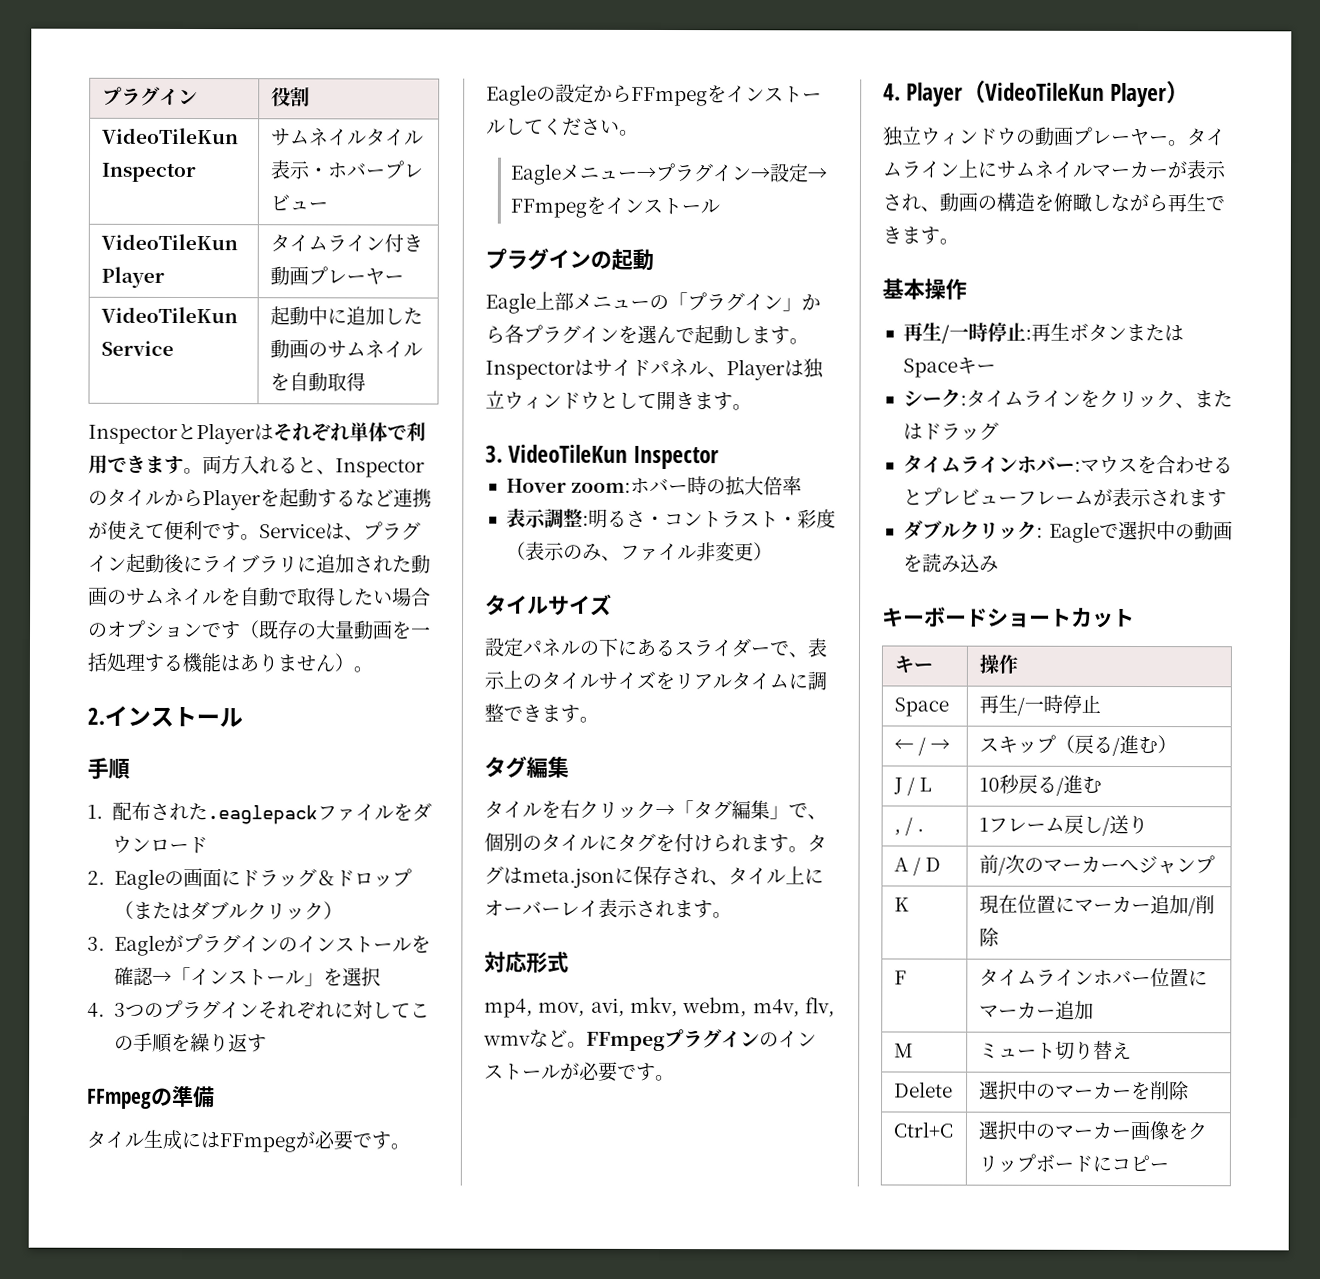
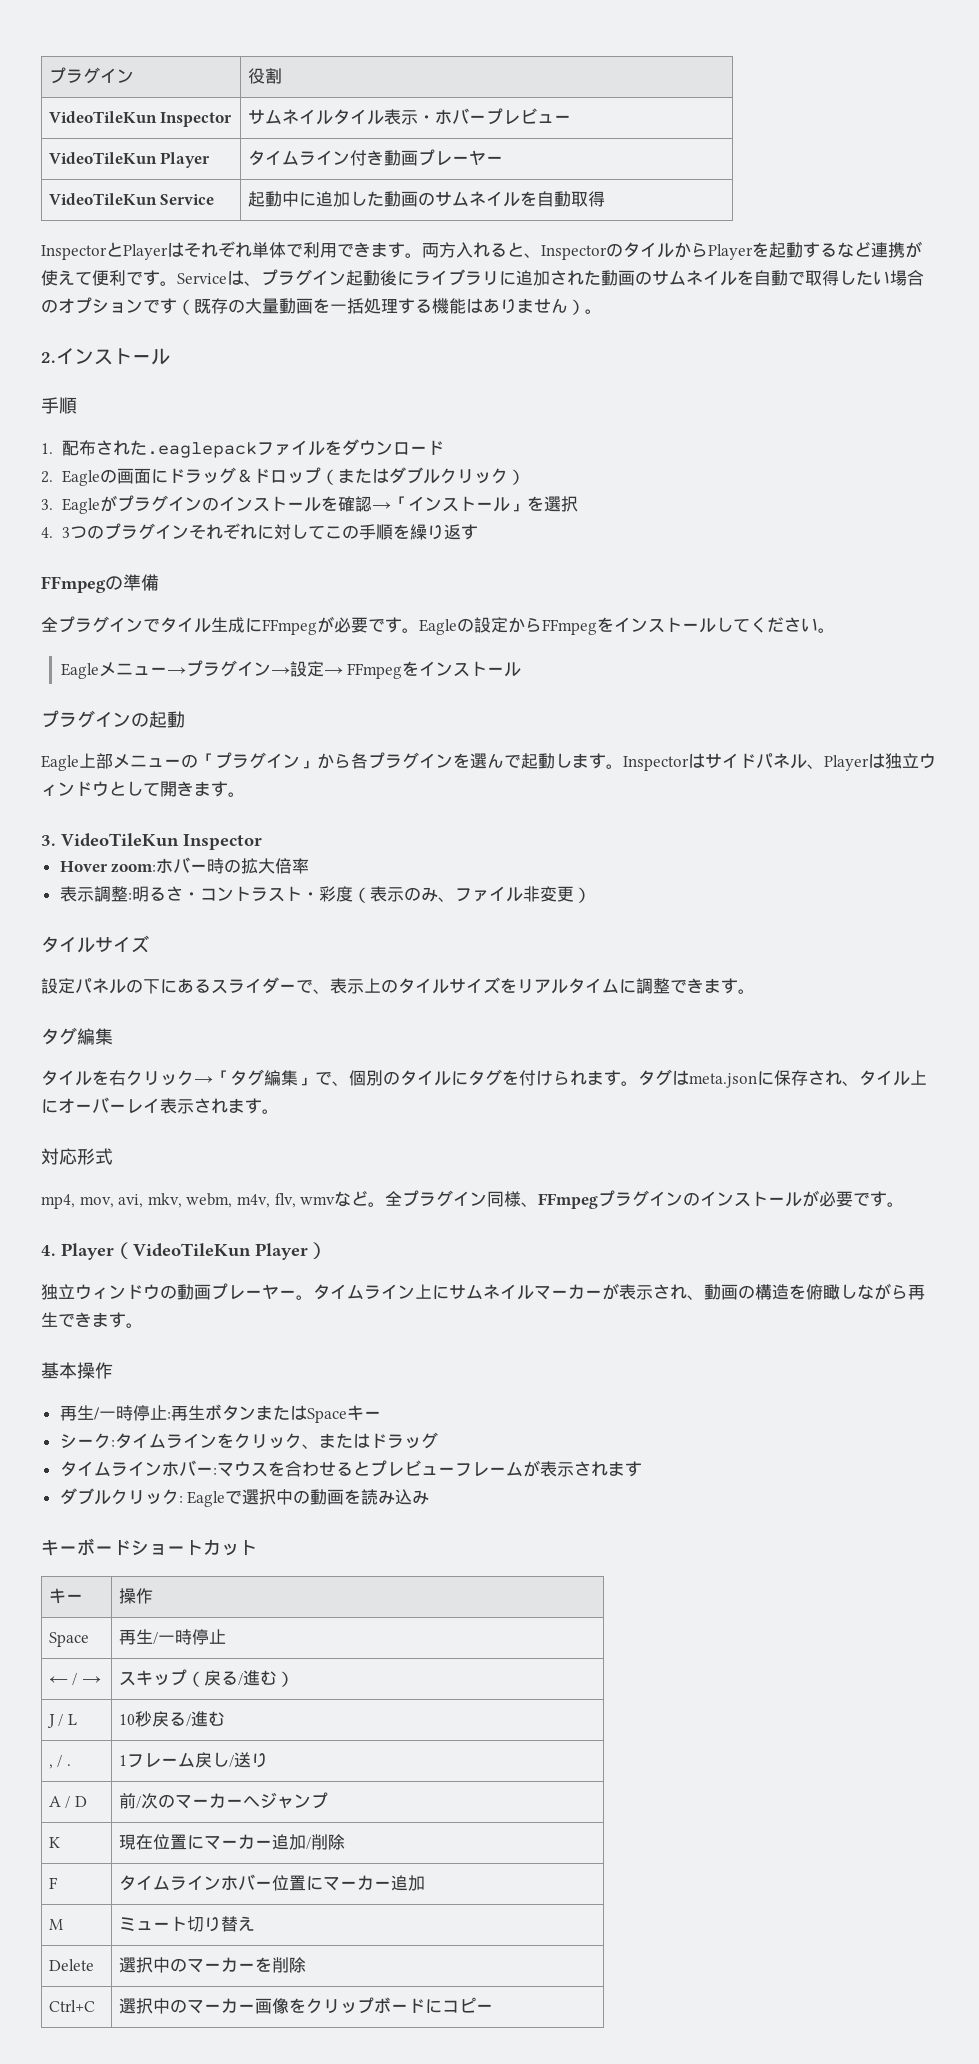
(215, 1097) none -> [41,616,160,633] 全プラグインで
[200,1132,220,1149] は -> (262, 625) none
(587, 1044) none -> [385,1190,539,1207] 全プラグイン同様、

